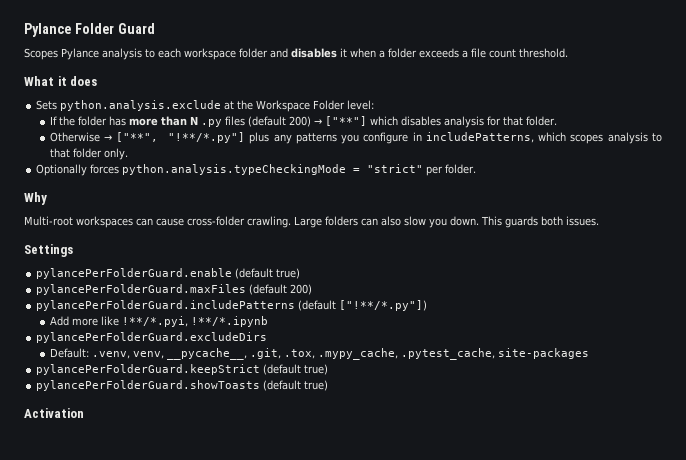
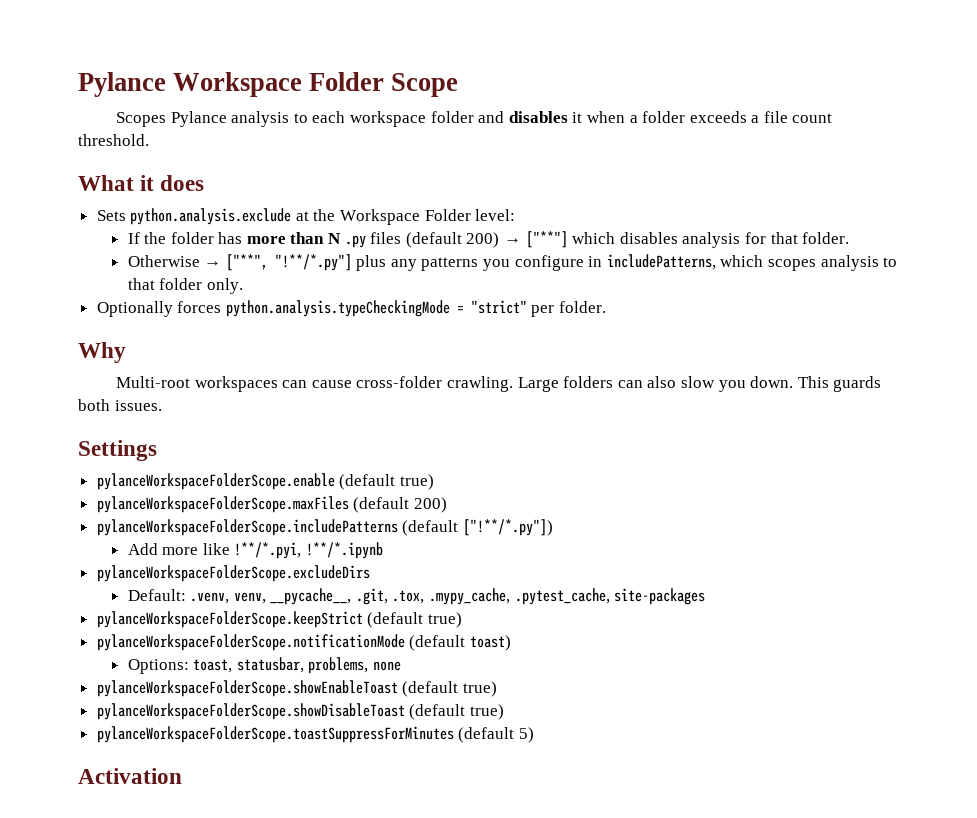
[24,23,155,37] Pylance Folder Guard -> [78,72,459,97] Pylance Workspace Folder Scope
[36,268,301,279] [36,284,247,295] pylancePerFolderGuard.enable (default true) // pylancePerFolderGuard.maxFiles -> [96,473,434,490] [96,496,349,513] pylanceWorkspaceFolderScope.enable (default true) // pylanceWorkspaceFolderScope.maxFiles
[36,300,296,311] pylancePerFolderGuard.includePatterns -> [96,519,398,536] pylanceWorkspaceFolderScope.includePatterns
[36,332,268,343] pylancePerFolderGuard.excludeDirs -> [96,565,370,582] pylanceWorkspaceFolderScope.excludeDirs
[36,364,329,375] [36,380,329,391] pylancePerFolderGuard.keepStrict (default true) // pylancePerFolderGuard.showToasts (default true) -> [96,611,462,628] [96,634,511,651] [127,657,401,674] [96,680,497,697] [96,703,504,720] [96,726,534,743] pylanceWorkspaceFolderScope.keepStrict (default true) // pylanceWorkspaceFolderScope.notificationMode (default toast) // Options: toast, statusbar, problems, none // pylanceWorkspaceFolderScope.showEnableToast (default true) // pylanceWorkspaceFolderScope.showDisableToast (default true) // pylanceWorkspaceFolderScope.toastSuppressForMinutes (default 5)

